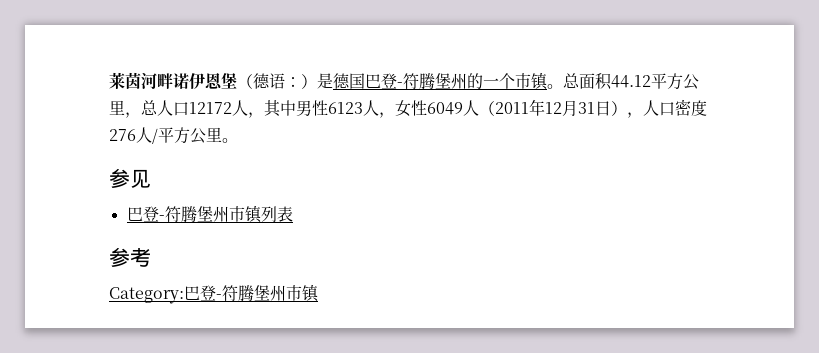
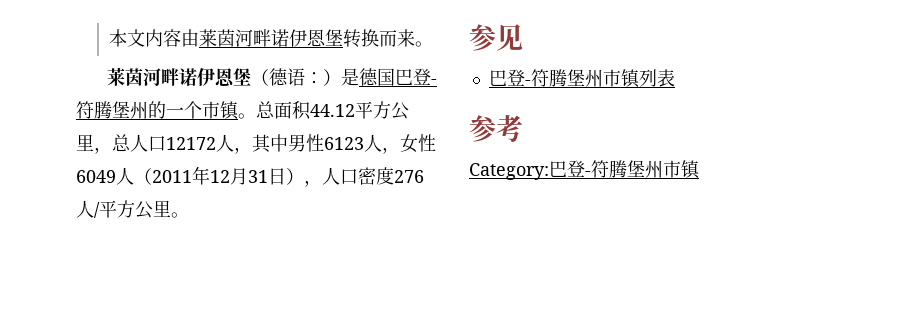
(109, 81) none -> [109,29,434,48] 本文内容由莱茵河畔诺伊恩堡转换而来。 //

